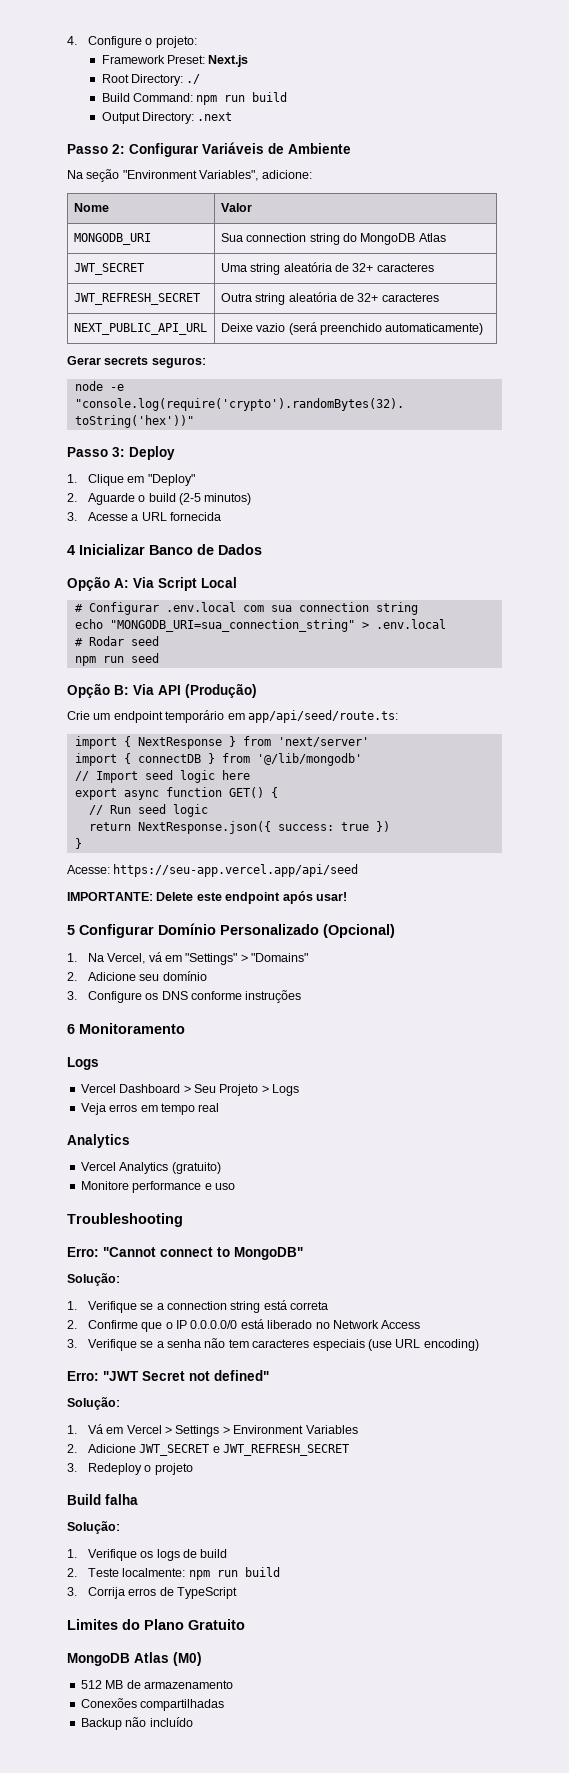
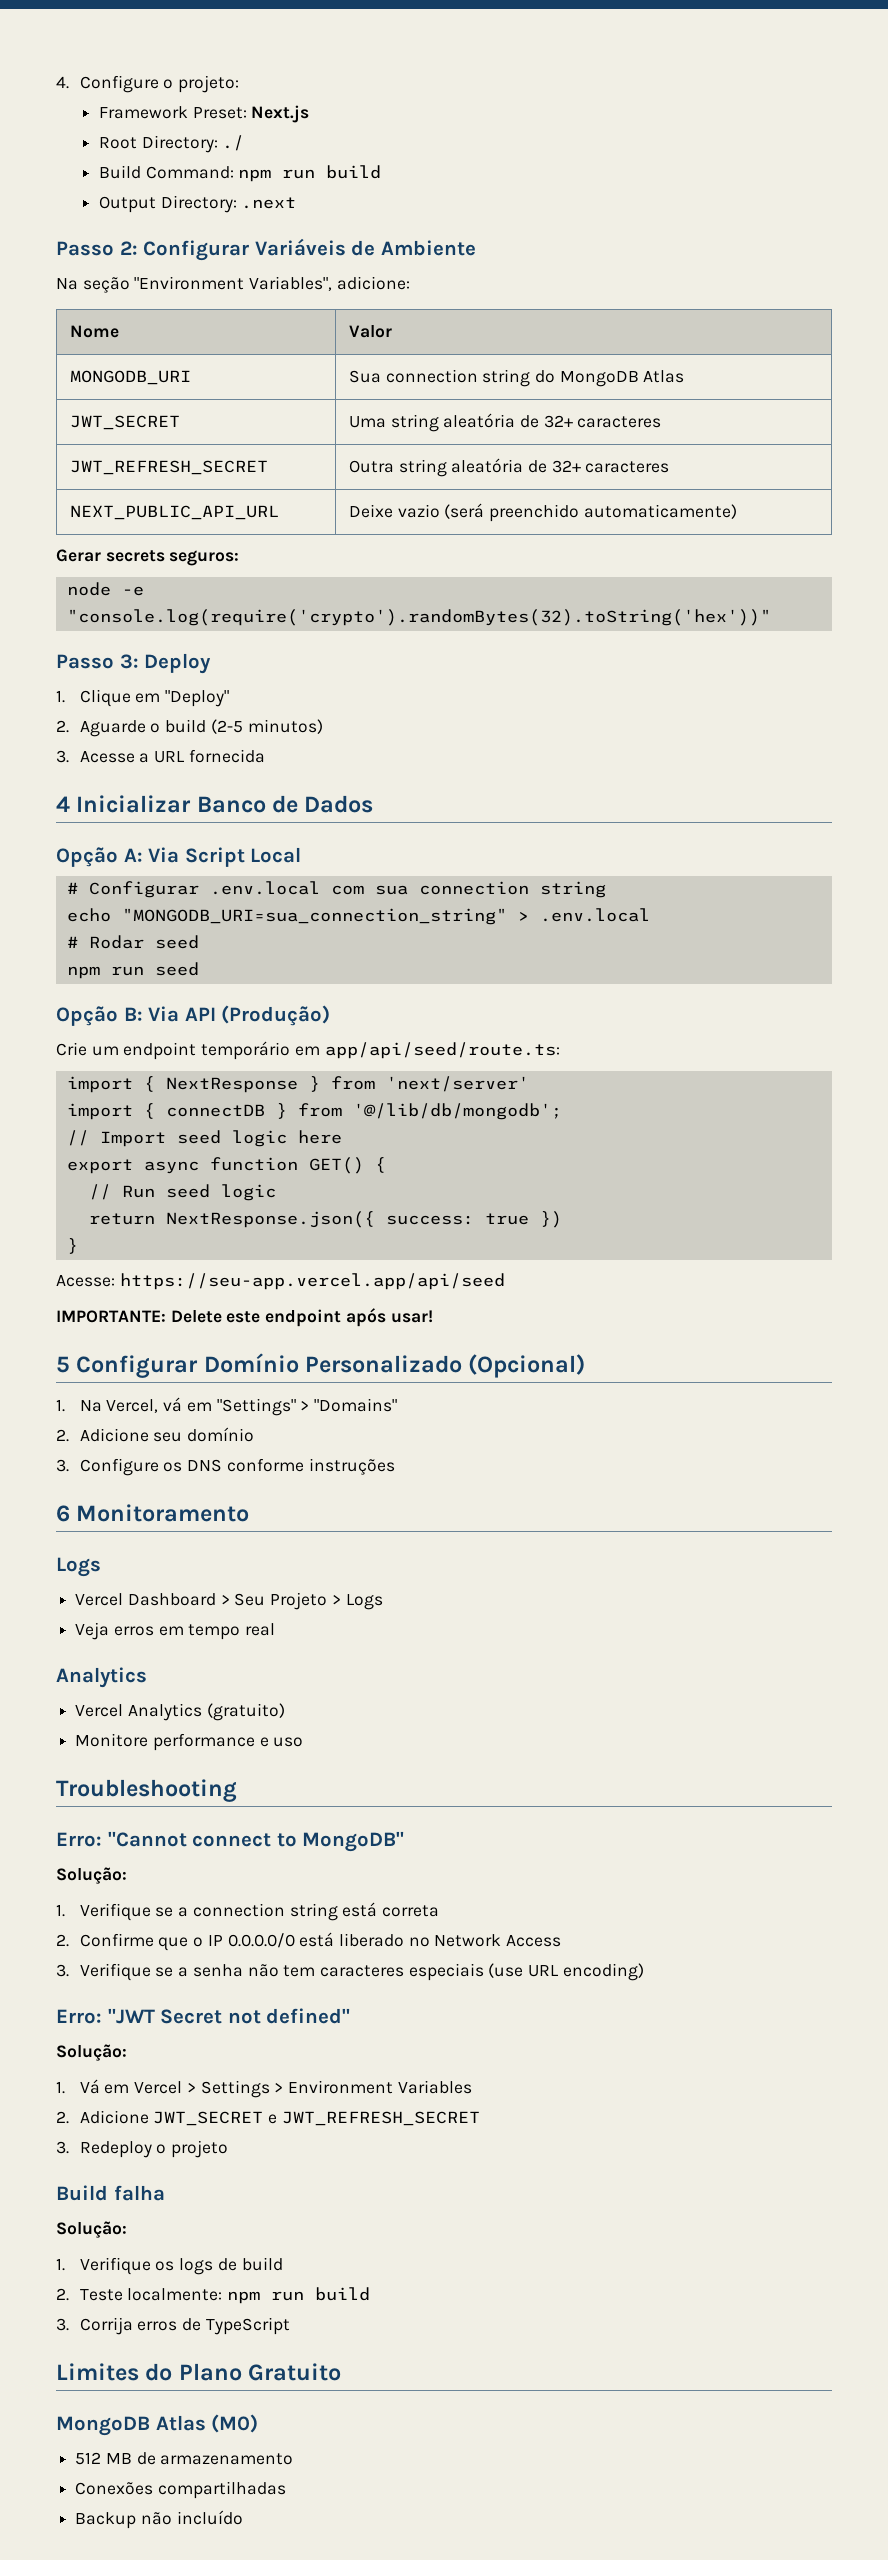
[256,753,362,766] '@/lib/mongodb' -> [352,1103,562,1120] '@/lib/db/mongodb';

